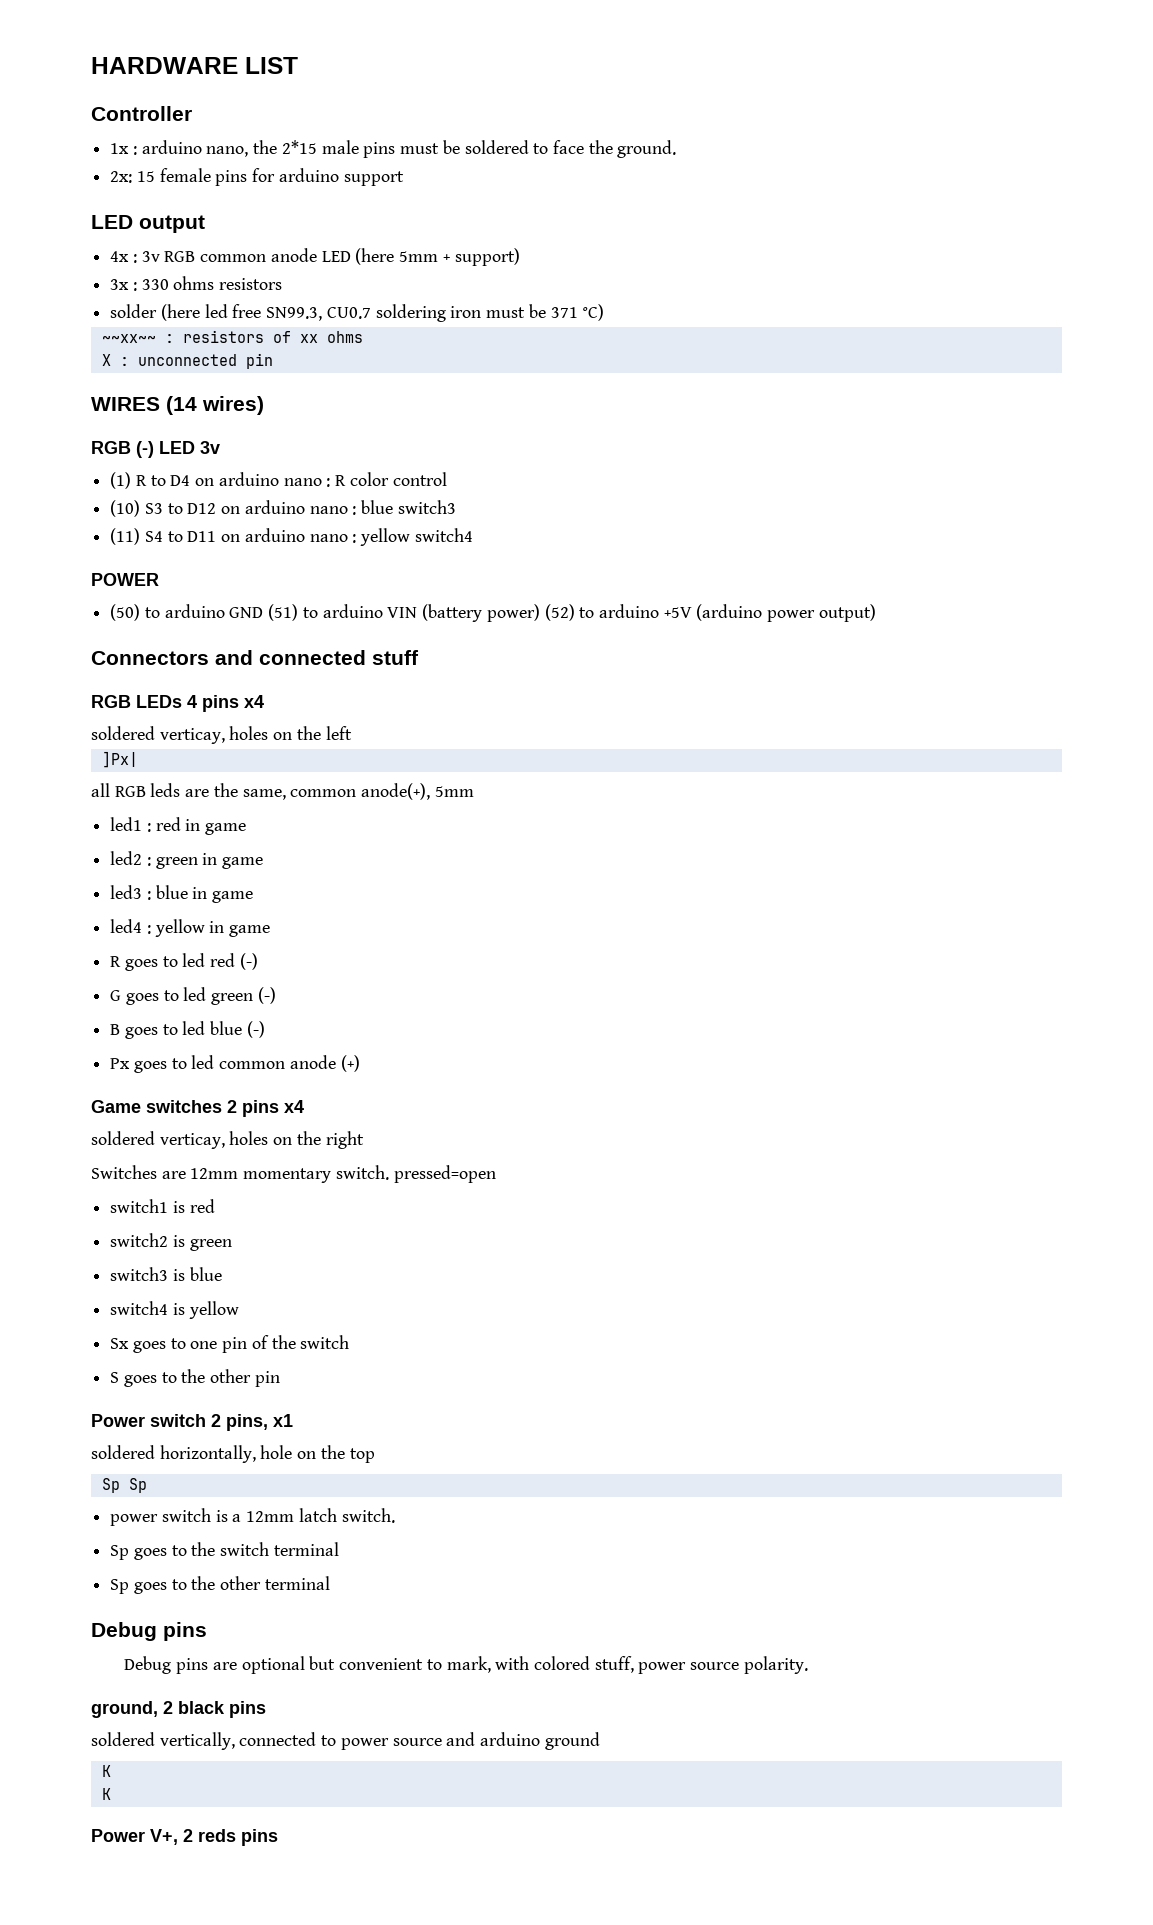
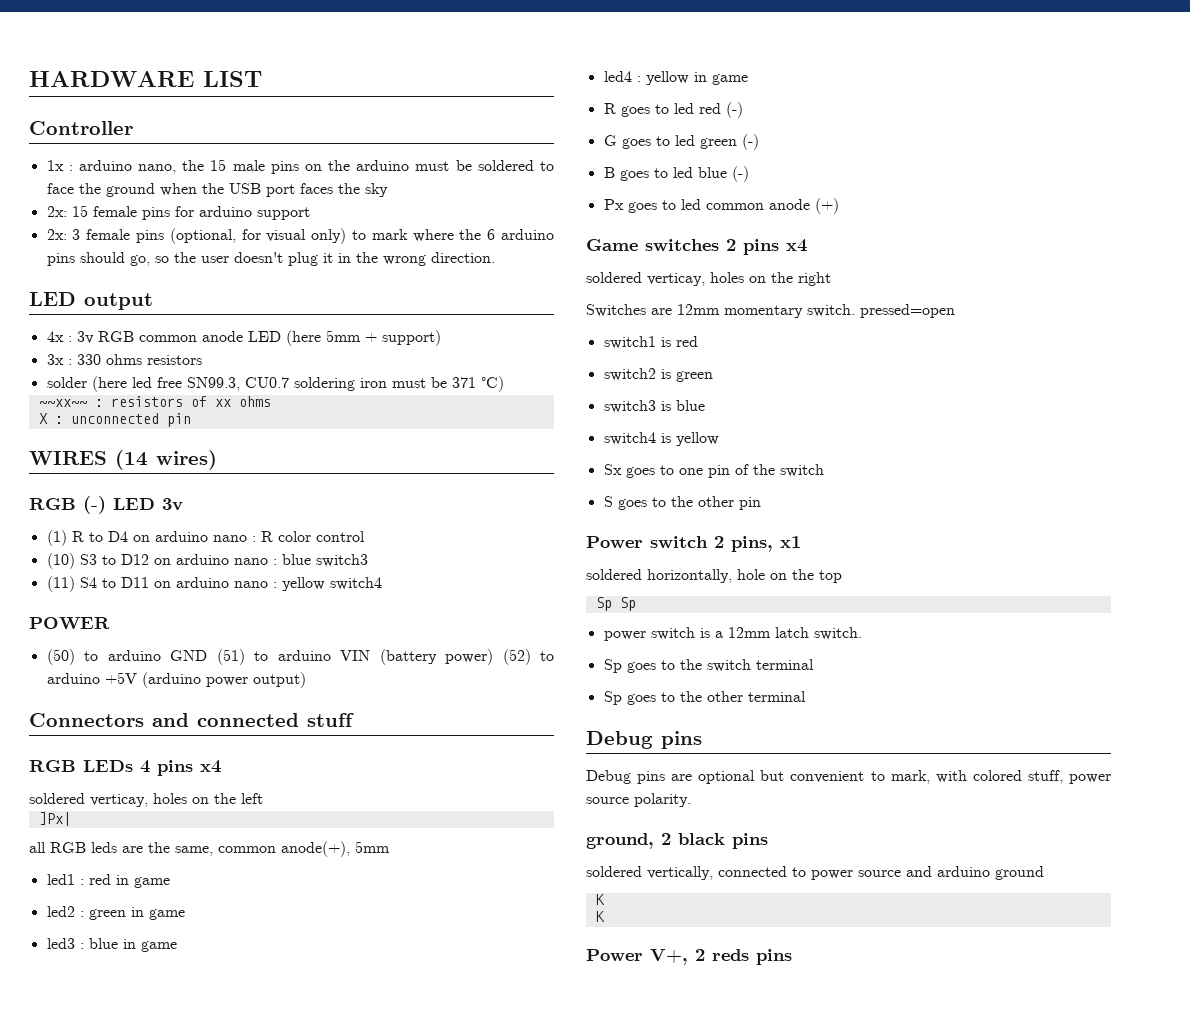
[281,140,317,154] 2*15 -> [210,159,227,171] 15
(396, 150) none -> [304,160,410,171] on the arduino
[617,140,677,158] ground. -> [105,183,388,197] ground when the USB port faces the sky
(404, 178) none -> [46,228,555,244] [46,252,495,266] // 2x: 3 female pins (optional, for visual only) to mark where the 6 arduino pins should go, so the user doesn't plug it in the wrong direction.

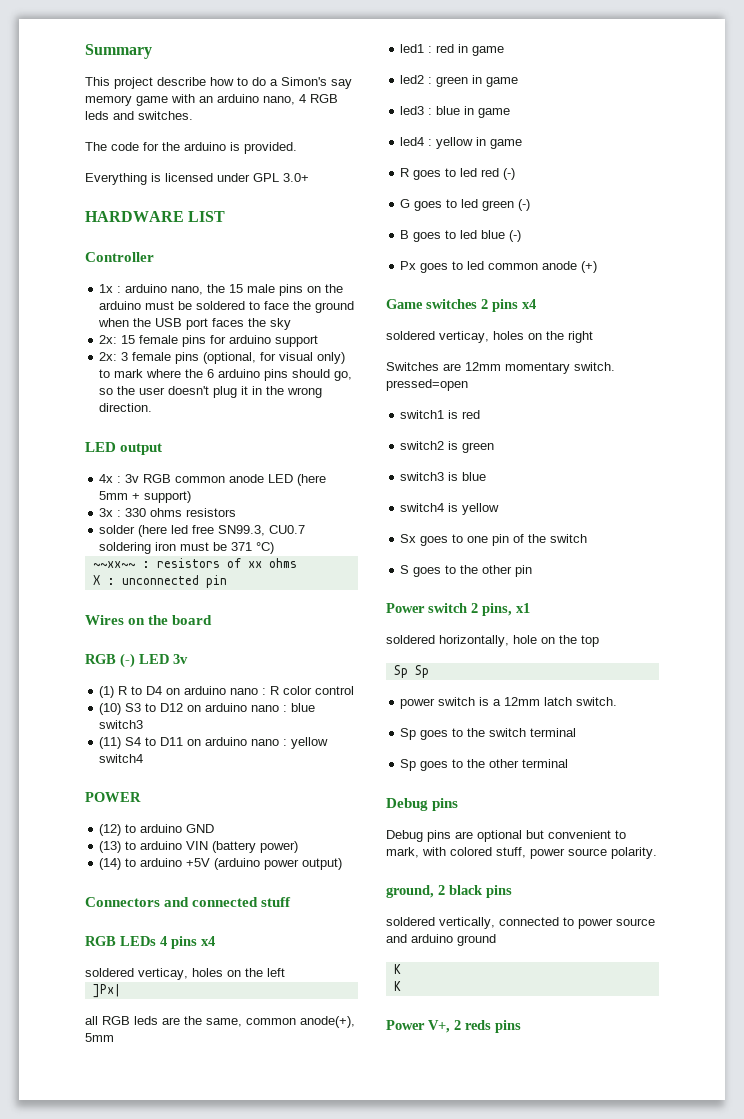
(29, 79) none -> [85,44,152,59] [85,77,352,89] [85,94,338,106] [85,111,193,120] [85,142,297,154] [85,173,309,185] Summary // This project describe how to do a Simon's say memory game with an arduino nano, 4 RGB leds and switches. // The code for the arduino is provided. // Everything is licensed under GPL 3.0+ //
[29,450,217,470] WIRES (14 wires) -> [85,615,213,625] Wires on the board
[46,649,75,665] (50) -> [99,824,122,836] (12)
[216,649,245,665] (51) -> [99,841,122,853] // (13)
[502,649,531,665] (52) -> [99,858,122,870] // (14)

